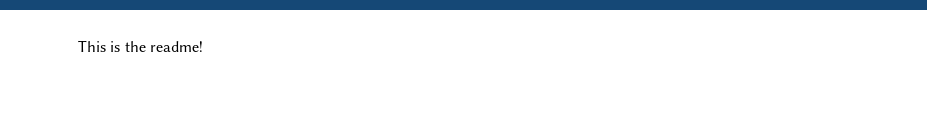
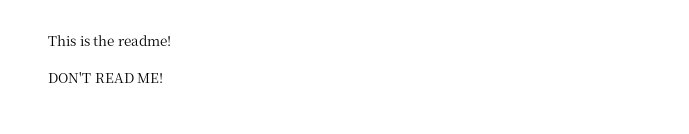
(203, 46) none -> [48,72,164,83] // DON'T READ ME!

